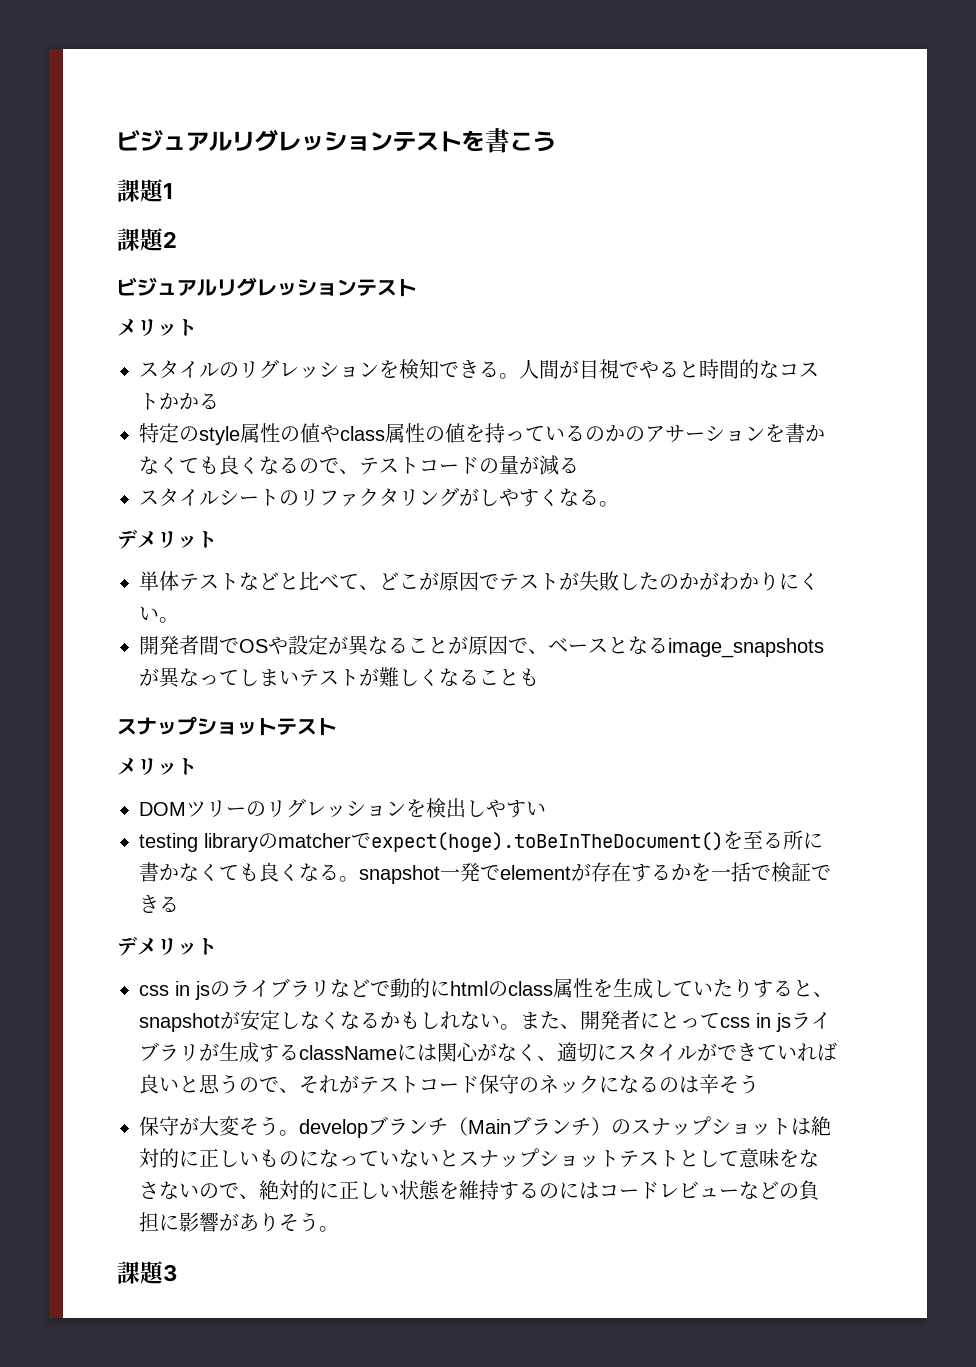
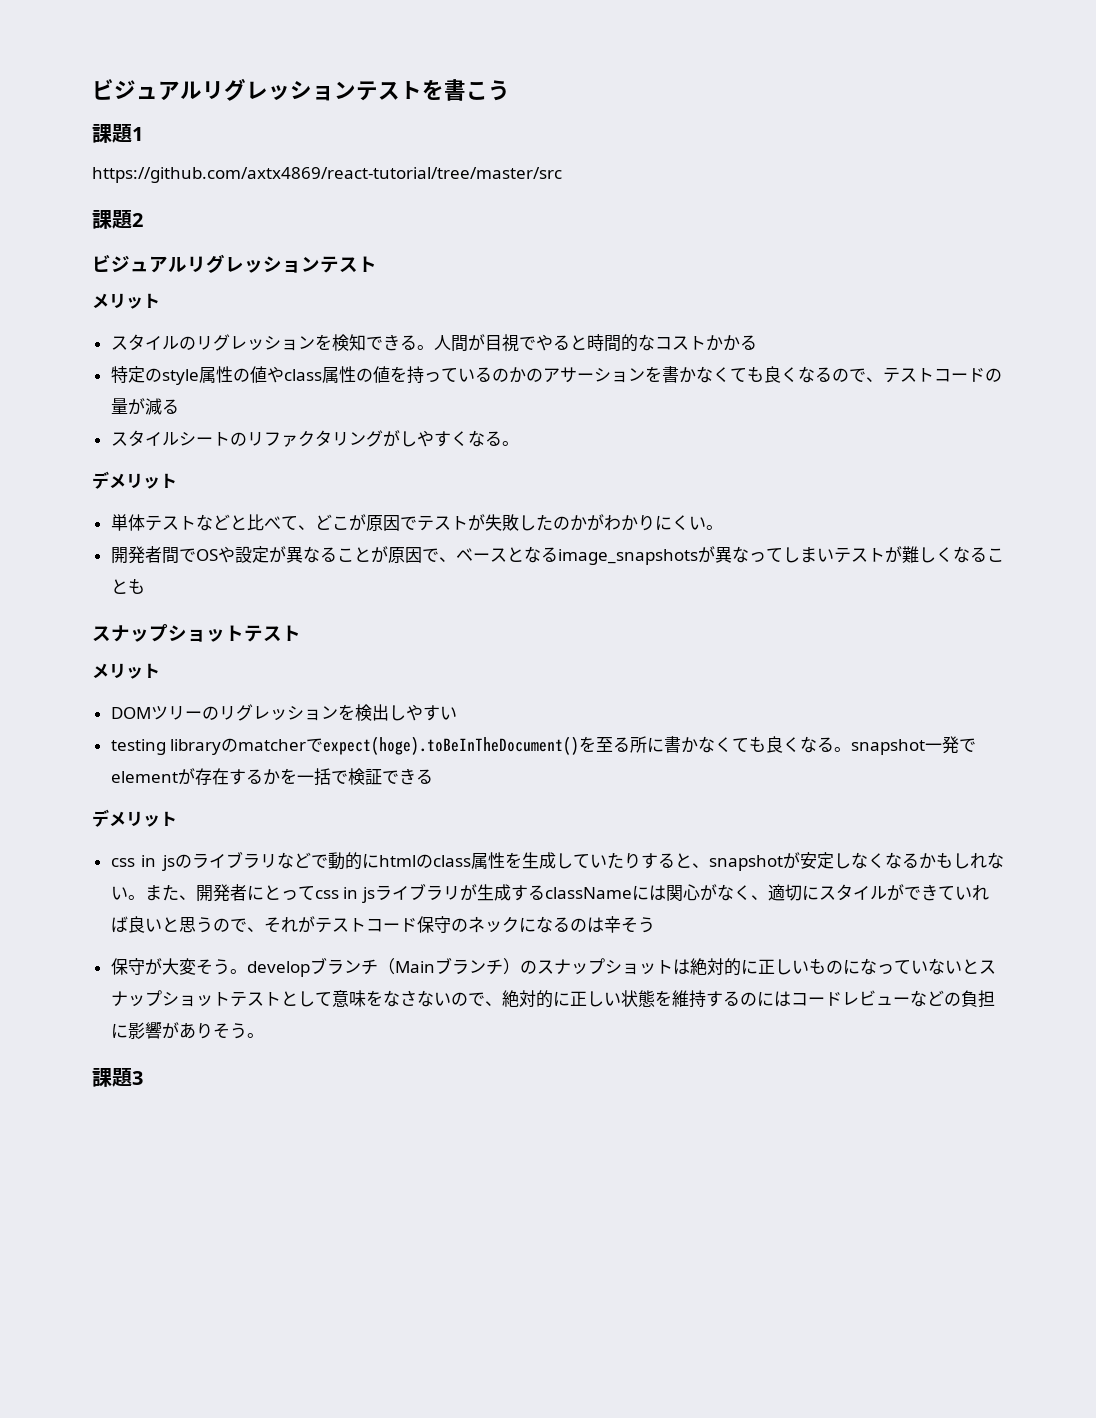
(174, 191) none -> [92,167,562,183] // https://github.com/axtx4869/react-tutorial/tree/master/src

